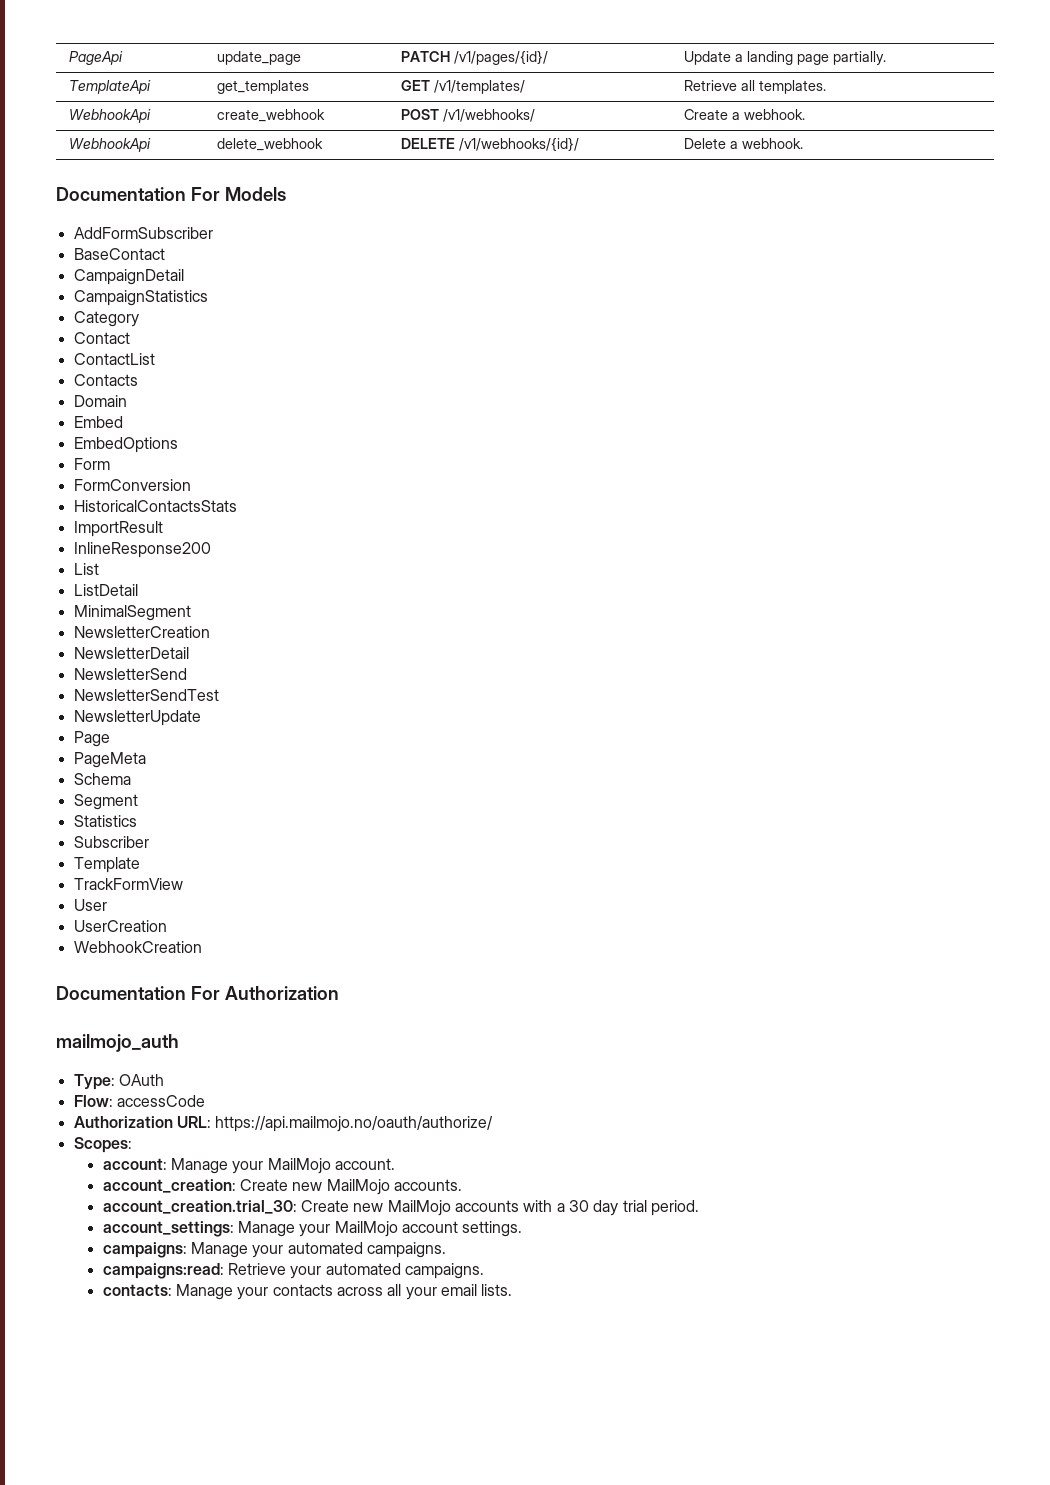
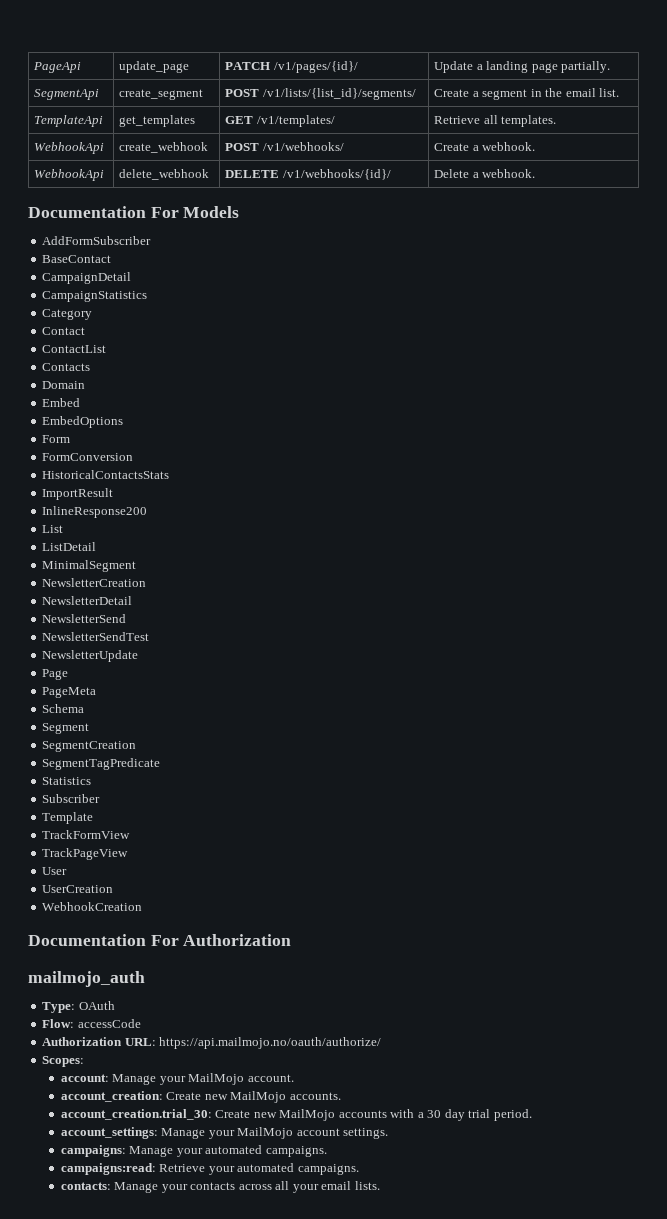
(886, 58) none -> [34,89,100,100] [119,89,204,100] [225,88,416,100] [434,88,620,100] // SegmentApi | create_segment | POST /v1/lists/{list_id}/segments/ | Create a segment in the email list.
(138, 802) none -> [42,741,137,752] [42,758,161,770] // SegmentCreation // SegmentTagPredicate
(183, 884) none -> [42,848,129,860] // TrackPageView

